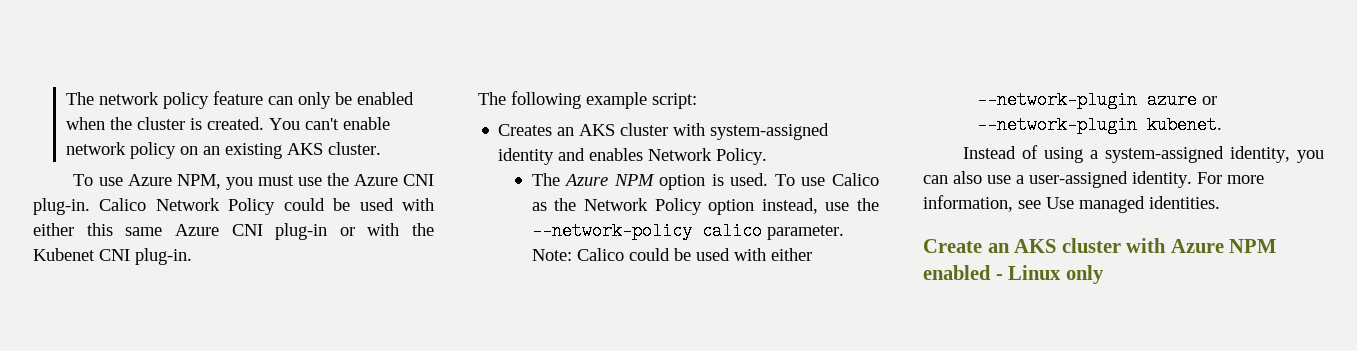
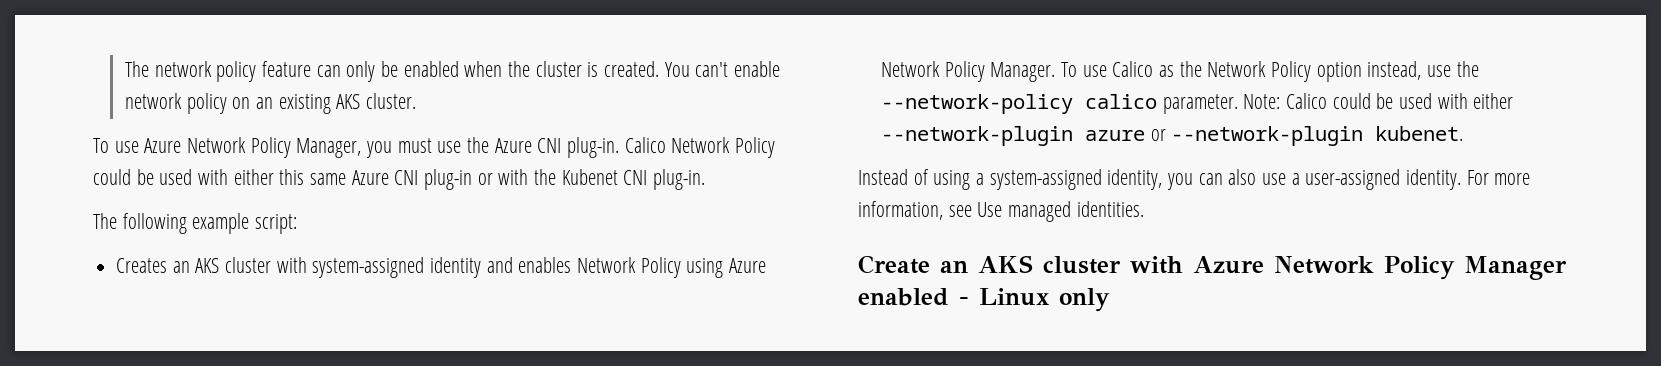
[176,174,221,189] NPM, -> [186,137,362,158] Network Policy Manager,
[716,148,768,165] [531,173,769,190] Policy. // The Azure NPM option is used. -> [640,257,767,278] [881,61,1056,82] Policy using Azure Network Policy Manager.
[1229,239,1277,253] NPM -> [1274,256,1567,280] Network Policy Manager

